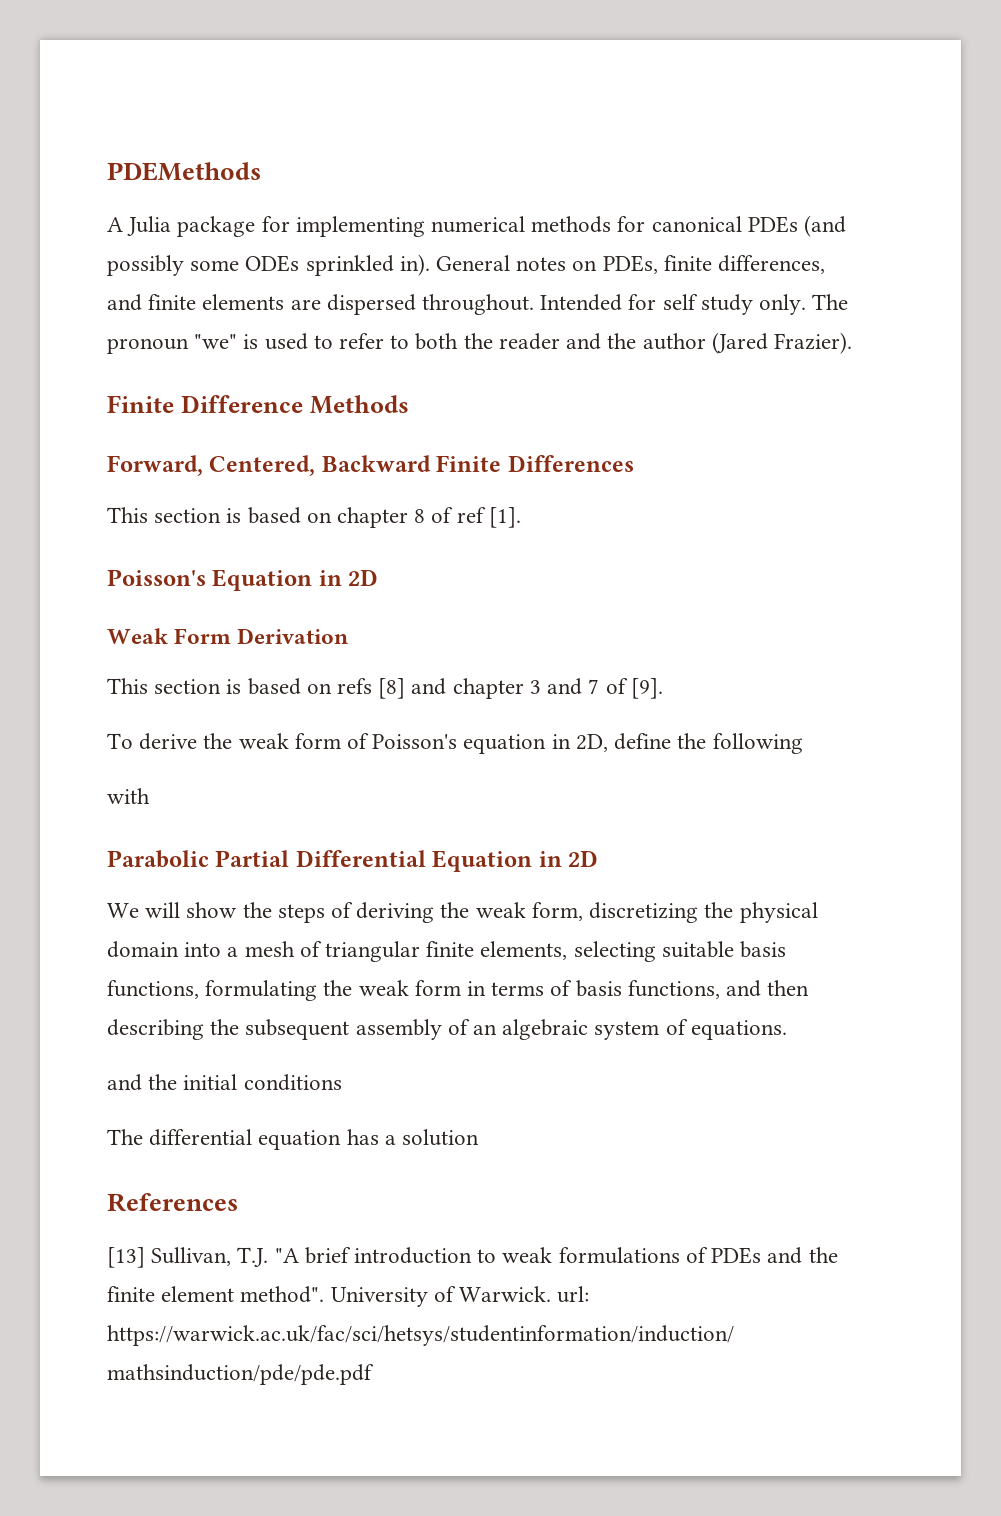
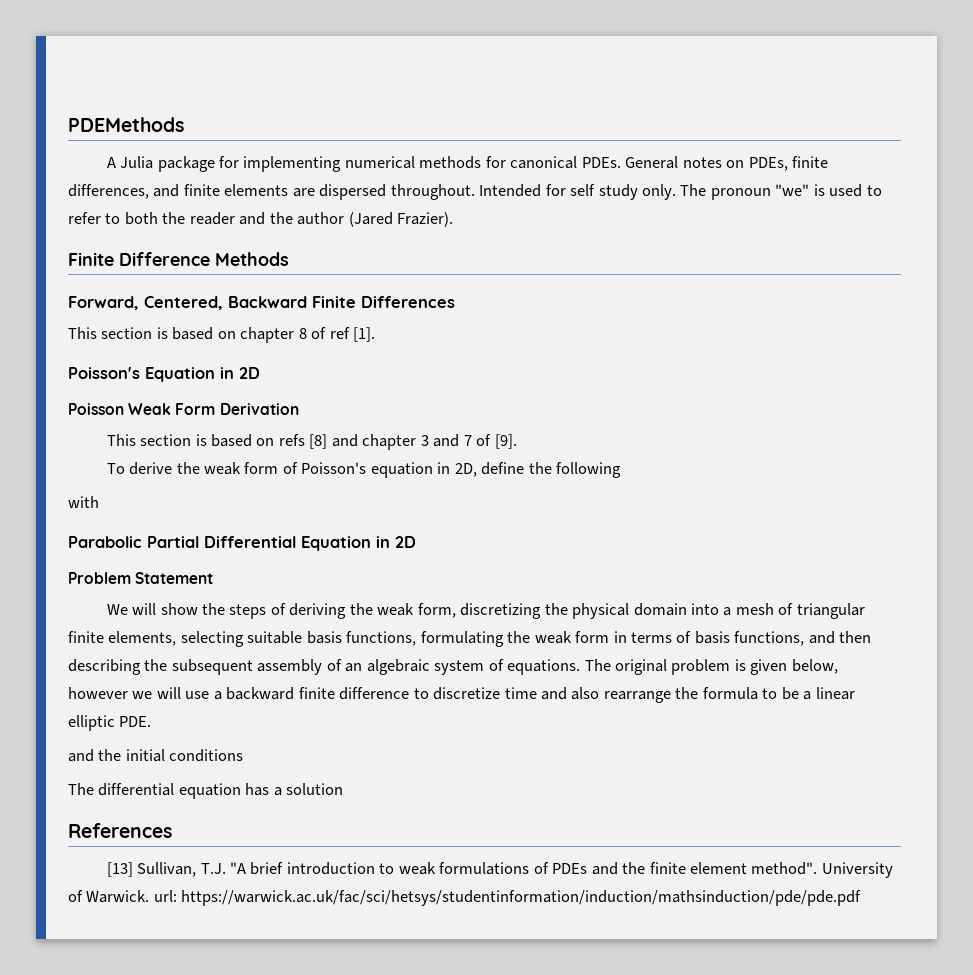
[747,215,847,237] [107,254,430,276] PDEs (and possibly some ODEs sprinkled in). -> [581,157,621,168] PDEs.
(379, 577) none -> [68,403,124,415] Poisson
(599, 858) none -> [68,572,214,584] // Problem Statement
(787, 1030) none -> [584,659,838,675] [68,687,855,703] [68,715,152,731] The original problem is given below, however we will use a backward finite difference to discretize time and also rearrange the formula to be a linear elliptic PDE.

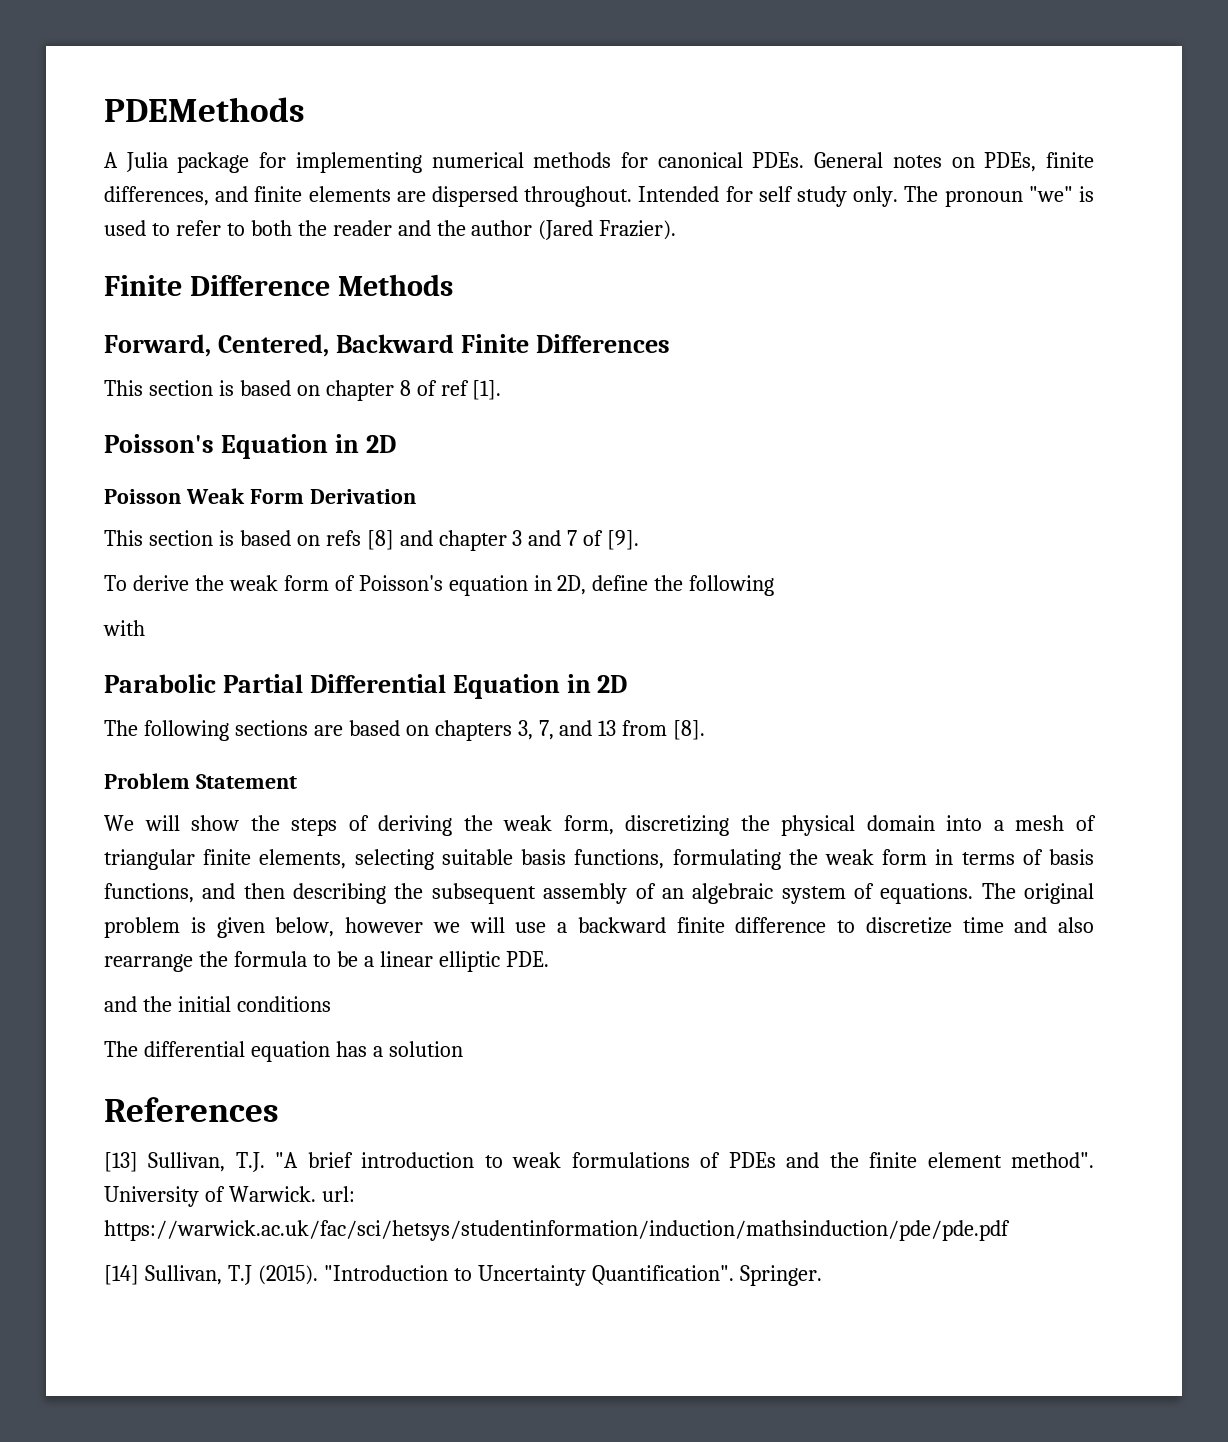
(416, 542) none -> [104,720,706,741] // The following sections are based on chapters 3, 7, and 13 from [8].
(862, 898) none -> [104,1265,822,1286] // [14] Sullivan, T.J (2015). "Introduction to Uncertainty Quantification". Springer.

